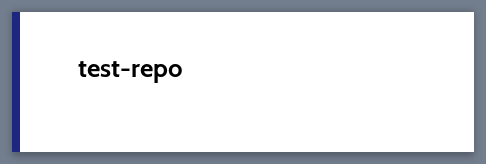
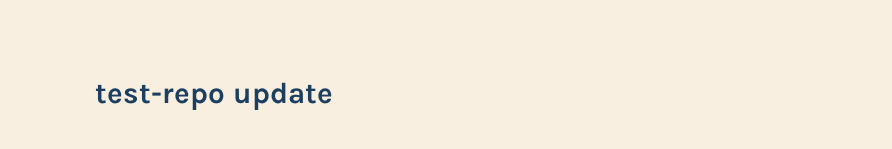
(183, 72) none -> [232,82,333,110] update

